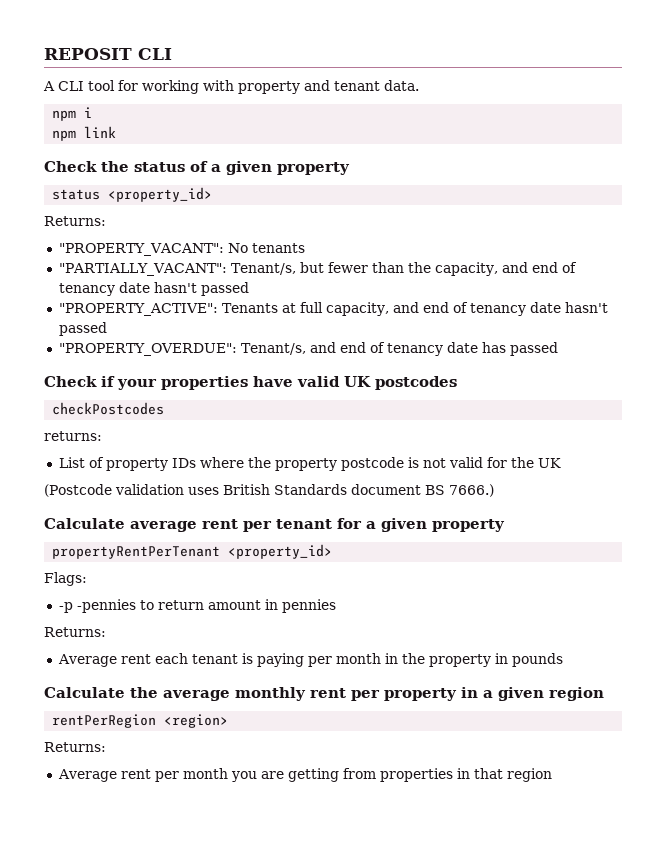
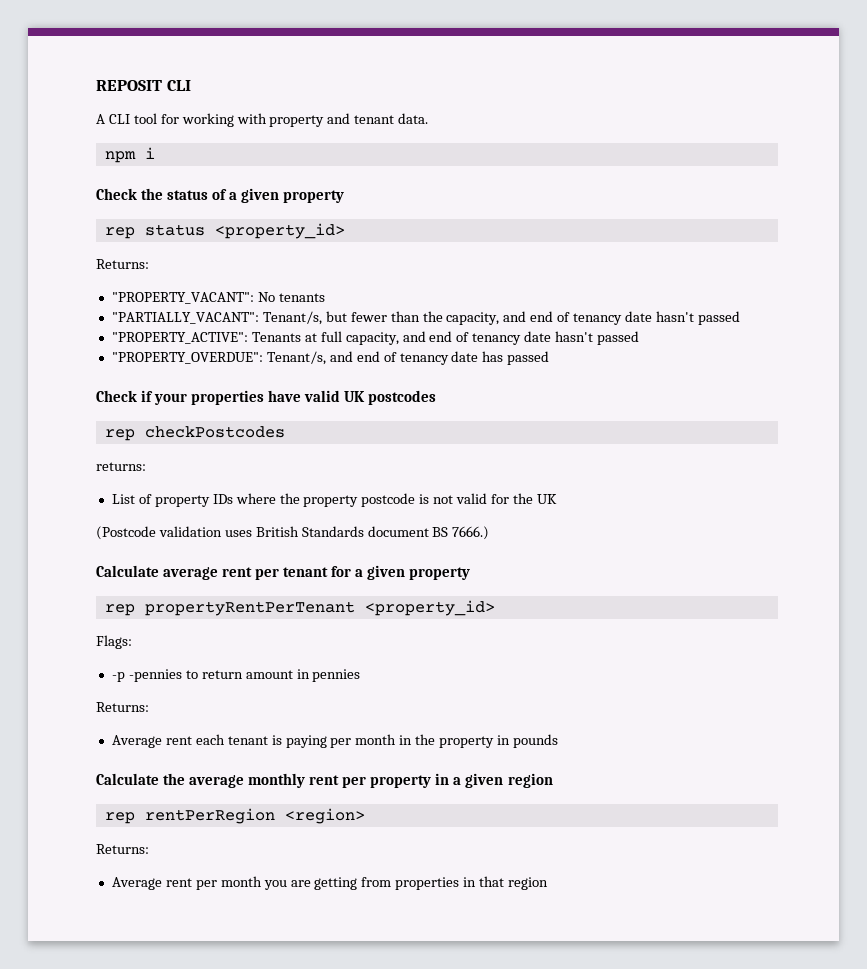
[52,126,117,141] // npm link -> (155, 153) none
(350, 168) none -> [104,227,135,239] rep
(457, 383) none -> [104,429,135,441] rep
(505, 525) none -> [104,604,135,616] rep
(604, 694) none -> [104,812,135,824] rep

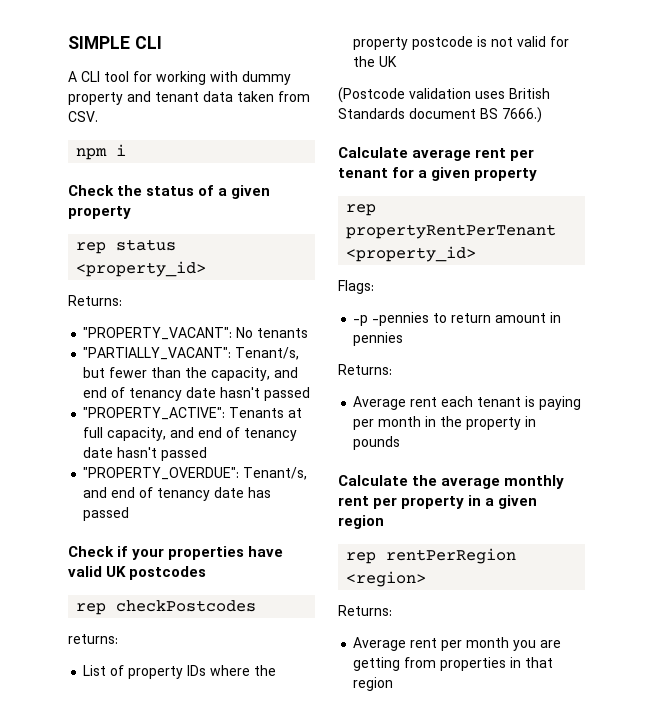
[96,80,162,91] REPOSIT -> [68,36,130,49] SIMPLE
(267, 118) none -> [242,71,291,85] dummy
[398,113,429,124] data. -> [203,91,310,102] [68,111,98,122] data taken from CSV.

